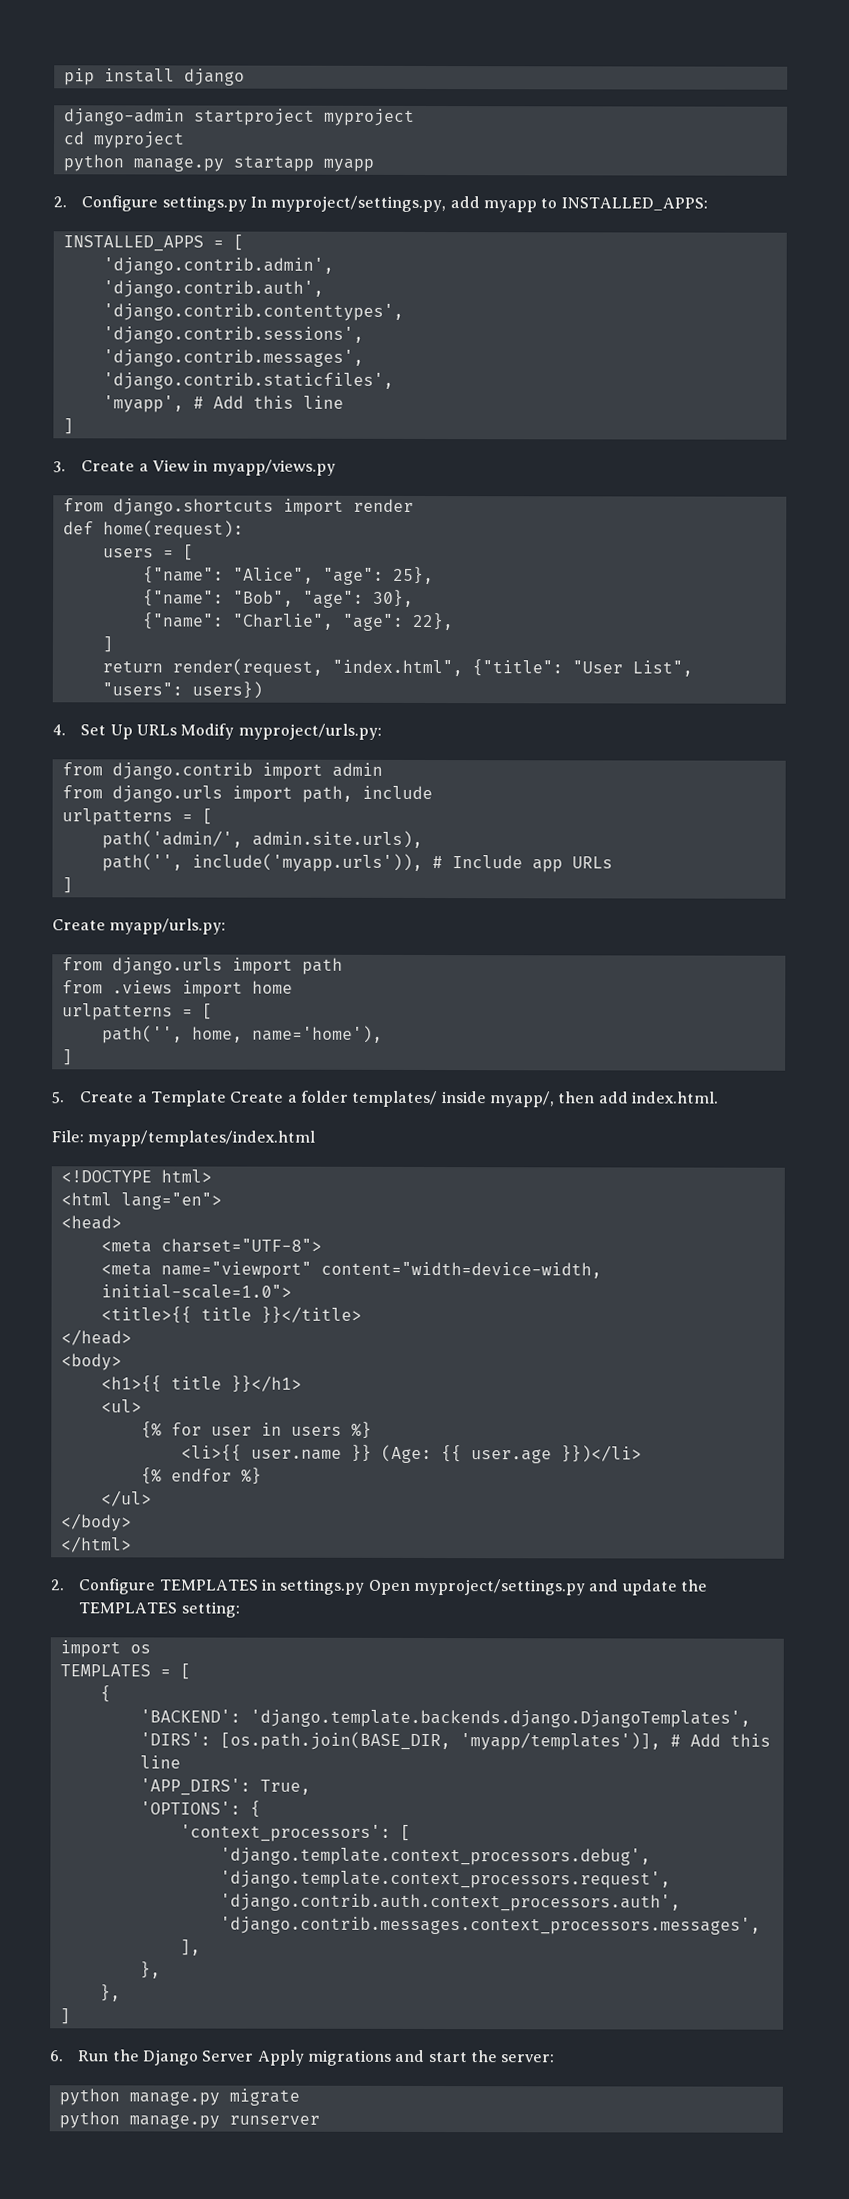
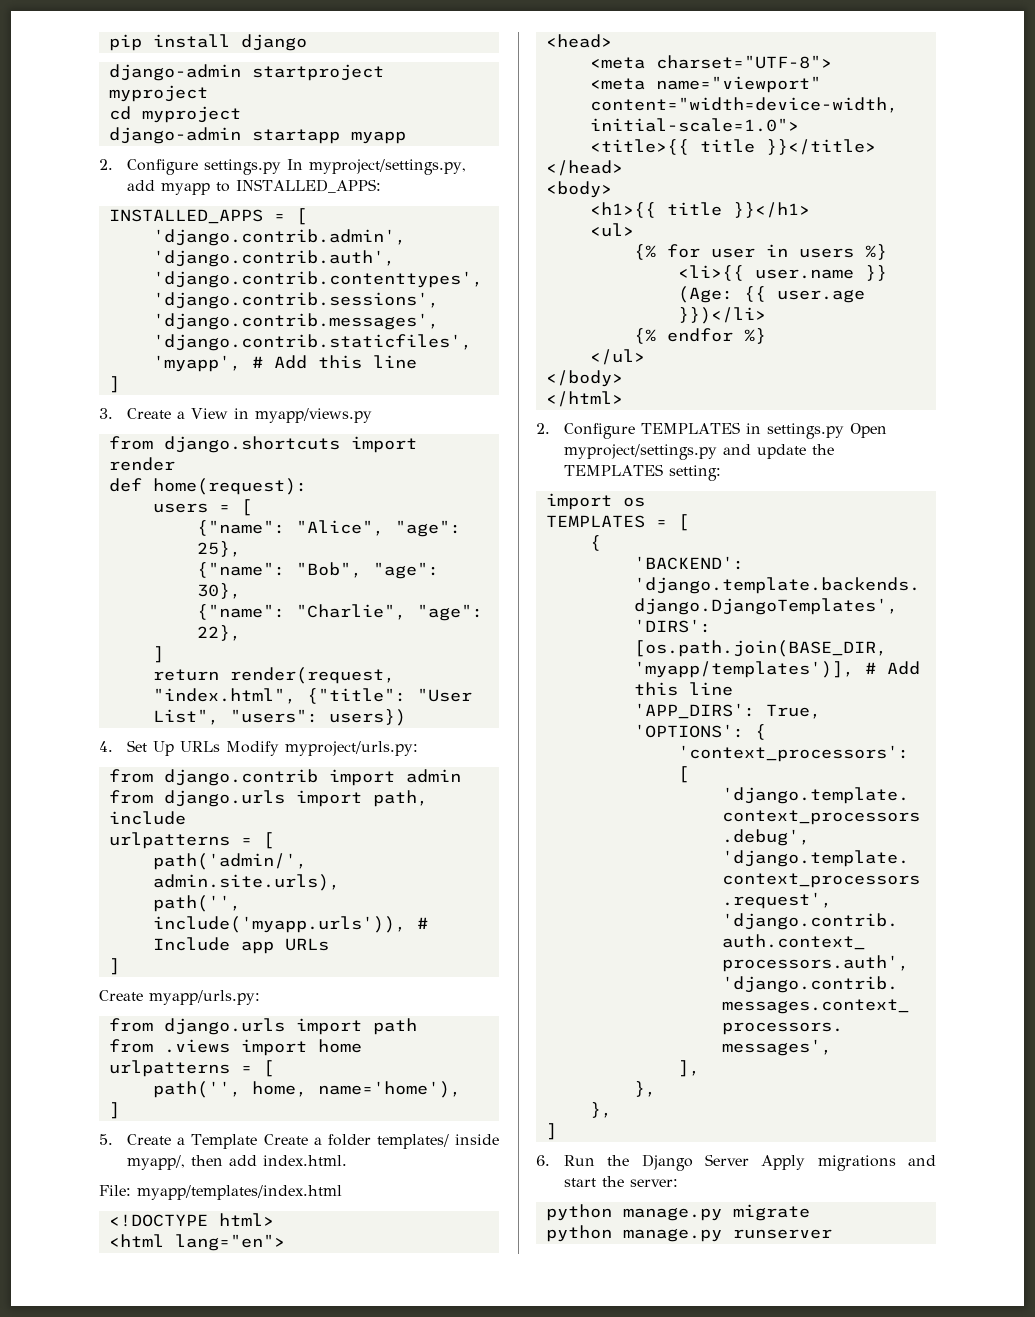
[62,154,224,172] python manage.py -> [108,127,241,144] django-admin

